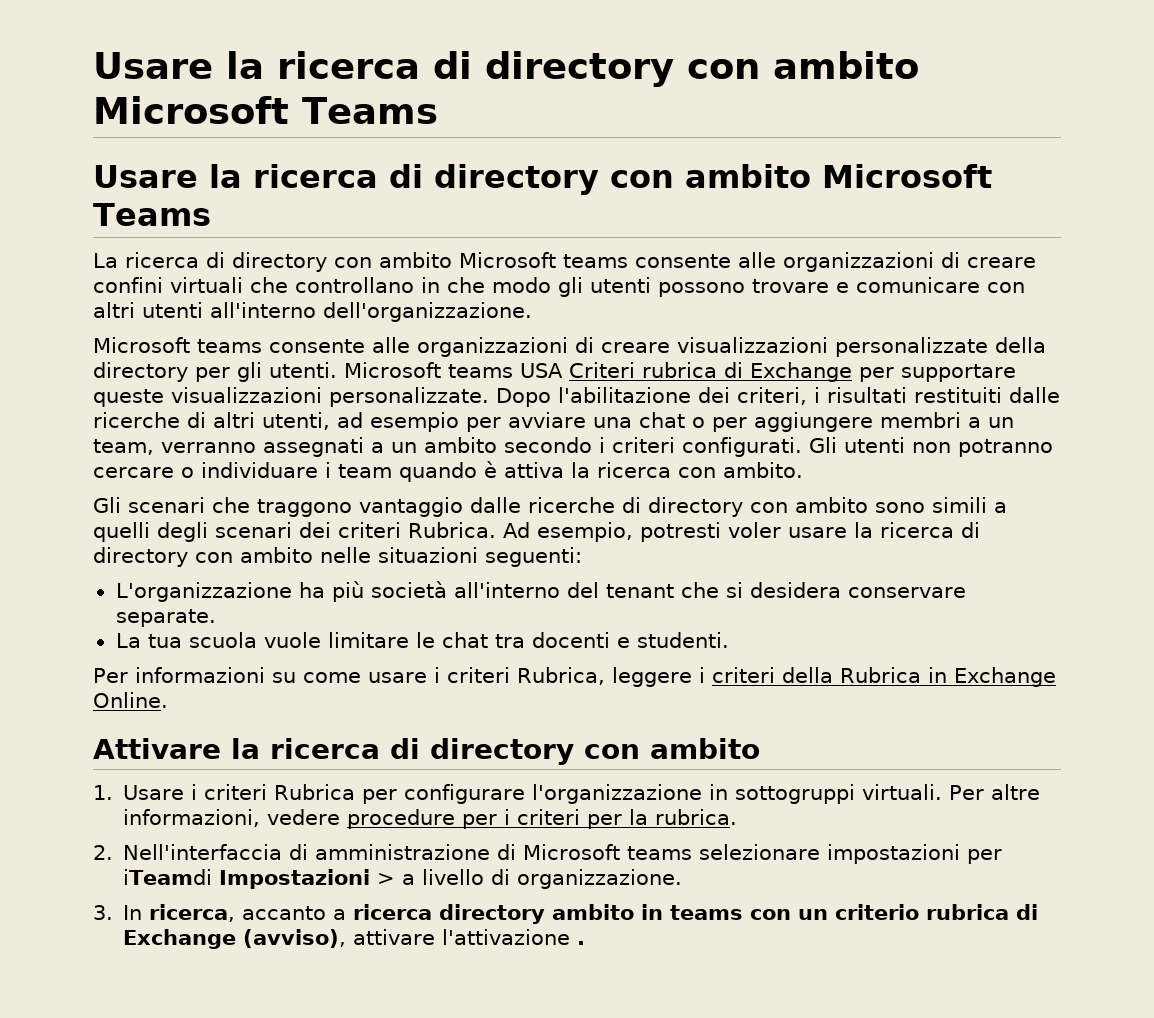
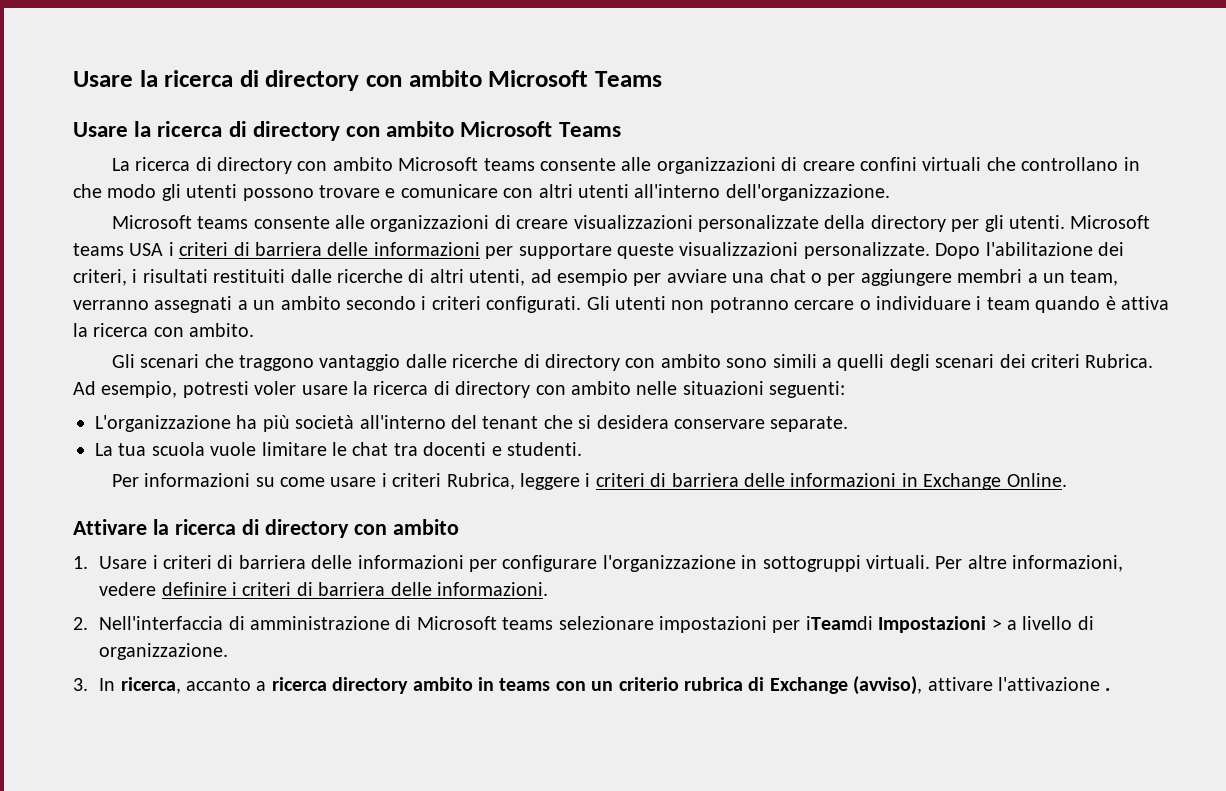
[569,362,852,382] Criteri rubrica di Exchange -> [168,242,480,256] i criteri di barriera delle informazioni
[781,667,921,683] della Rubrica -> [650,473,897,487] di barriera delle informazioni
[274,784,356,800] Rubrica -> [217,555,464,569] di barriera delle informazioni
[347,809,738,829] procedure per i criteri per la rubrica. -> [161,582,549,596] definire i criteri di barriera delle informazioni.

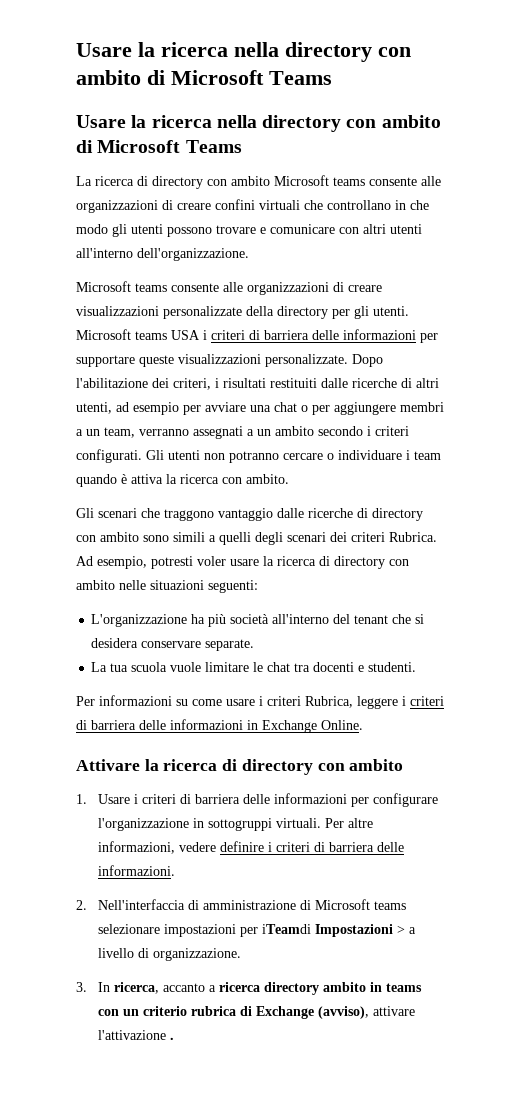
[73,70,482,91] Usare la ricerca di directory con ambito -> [76,42,411,62] [76,70,165,85] Usare la ricerca nella directory con ambito di
[228,121,455,141] di directory con ambito -> [216,115,441,132] [76,140,93,153] nella directory con ambito di

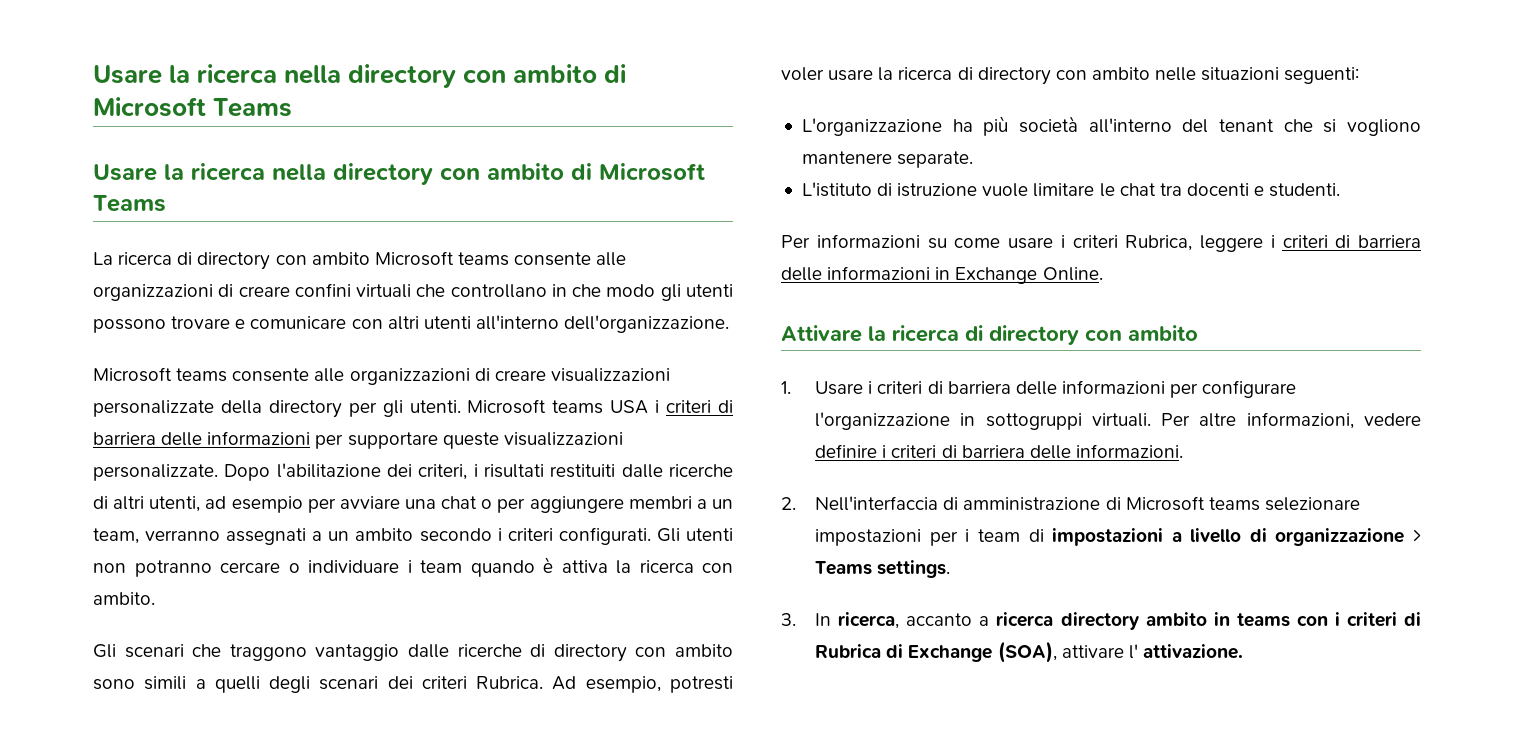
[91,638,202,648] desidera conservare -> [1347,119,1422,136] [801,151,892,164] vogliono mantenere
[91,662,168,672] La tua scuola -> [801,182,978,197] L'istituto di istruzione
[261,924,416,937] [97,948,241,961] iTeamdi Impostazioni > a livello di organizzazione. -> [965,528,1421,546] [815,560,951,578] i team di impostazioni a livello di organizzazione > Teams settings.
[122,1006,415,1019] [97,1030,174,1040] un criterio rubrica di Exchange (avviso), attivare l'attivazione . -> [1334,612,1421,627] [815,641,1243,663] i criteri di Rubrica di Exchange (SOA), attivare l' attivazione.

